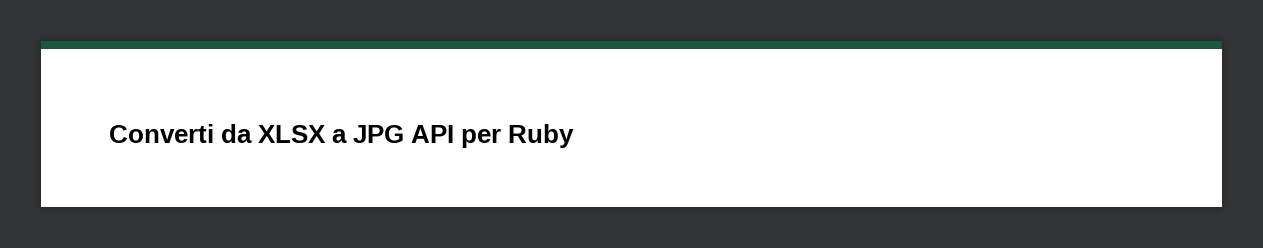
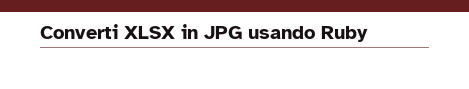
[221,124,502,148] da XLSX a JPG API per -> [124,24,315,39] XLSX in JPG usando

